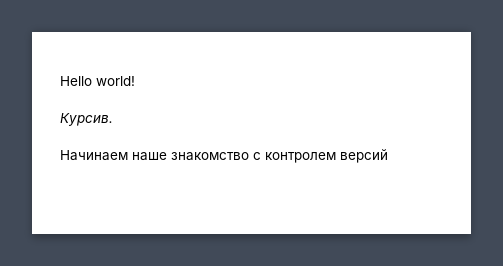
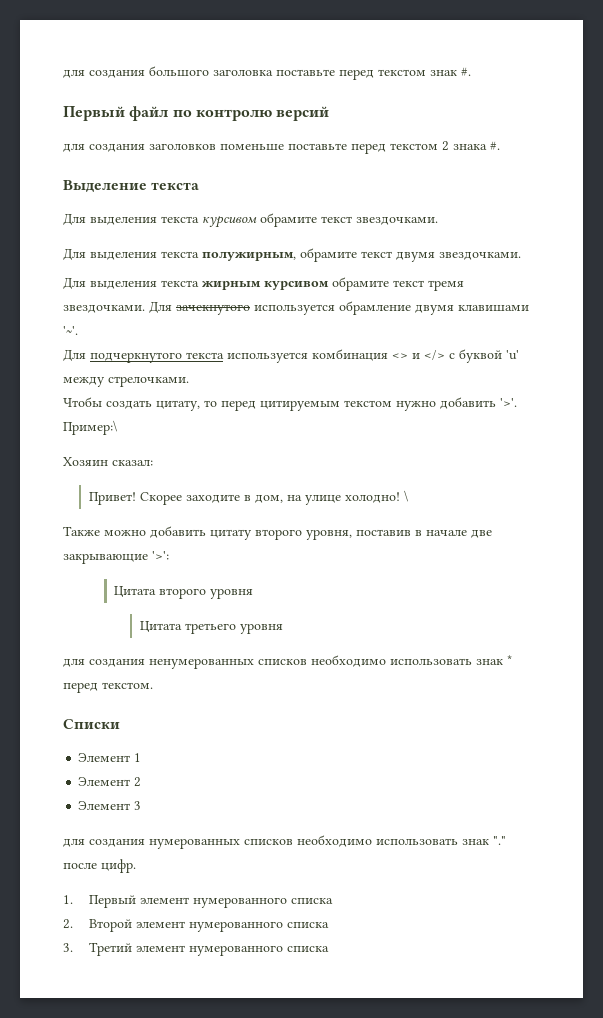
[60,76,135,86] [60,113,113,126] [60,149,388,163] Hello world! // Курсив. // Начинаем наше знакомство с контролем версий -> [63,66,471,80] [63,106,330,121] [63,141,500,154] [63,180,200,193] [63,213,438,228] [63,248,521,262] [63,277,464,291] [63,301,529,315] [63,326,78,335] [63,349,519,363] [63,376,189,387] [63,397,517,411] [63,420,117,435] [63,457,153,466] [88,490,408,505] [63,526,492,540] [63,551,169,564] [114,586,254,599] [139,621,283,634] [63,655,512,669] [63,682,153,693] [63,719,120,729] [78,753,142,762] [78,777,142,787] [78,801,142,810] [63,835,506,849] [63,859,136,873] [63,895,333,908] [63,919,329,932] [63,942,329,956] для создания большого заголовка поставьте перед текстом знак #. // Первый файл по контролю версий // для создания заголовков поменьше поставьте перед текстом 2 знака #. // Выделение текста // Для выделения текста курсивом обрамите текст звездочками. // Для выделения текста полужирным, обрамите текст двумя звездочками. // Для выделения текста жирным курсивом обрамите текст тремя звездочками. Для зачекнутого используется обрамление двумя клавишами '~'. // Для подчеркнутого текста используется комбинация <> и </> с буквой 'u' между стрелочками. // Чтобы создать цитату, то перед цитируемым текстом нужно добавить '>'. Пример:\ // Хозяин сказал: // Привет! Скорее заходите в дом, на улице холодно! \ // Также можно добавить цитату второго уровня, поставив в начале две закрывающие '>': // Цитата второго уровня // Цитата третьего уровня // для создания ненумерованных списков необходимо использовать знак * перед текстом. // Списки // Элемент 1 // Элемент 2 // Элемент 3 // для создания нумерованных списков необходимо использовать знак "." после цифр. // 1. Первый элемент нумерованного списка // 2. Второй элемент нумерованного списка // 3. Третий элемент нумерованного списка

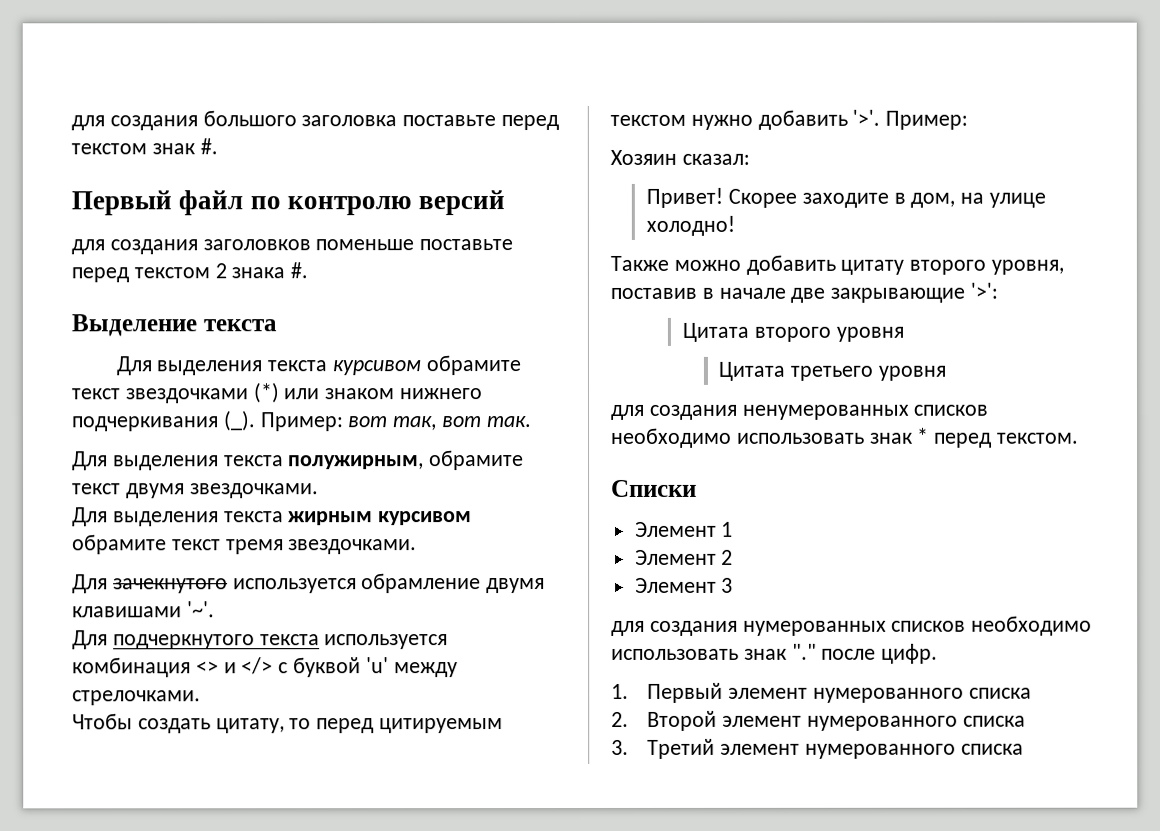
[356,217,438,225] звездочками. -> [124,382,483,404] [72,410,532,432] звездочками (*) или знаком нижнего подчеркивания (_). Пример: вот так, вот так.
(145, 309) none -> (418, 547) //
[63,420,117,435] Пример:\ -> [885,110,969,130] Пример:
[403,490,408,502] \ -> (736, 225) none

